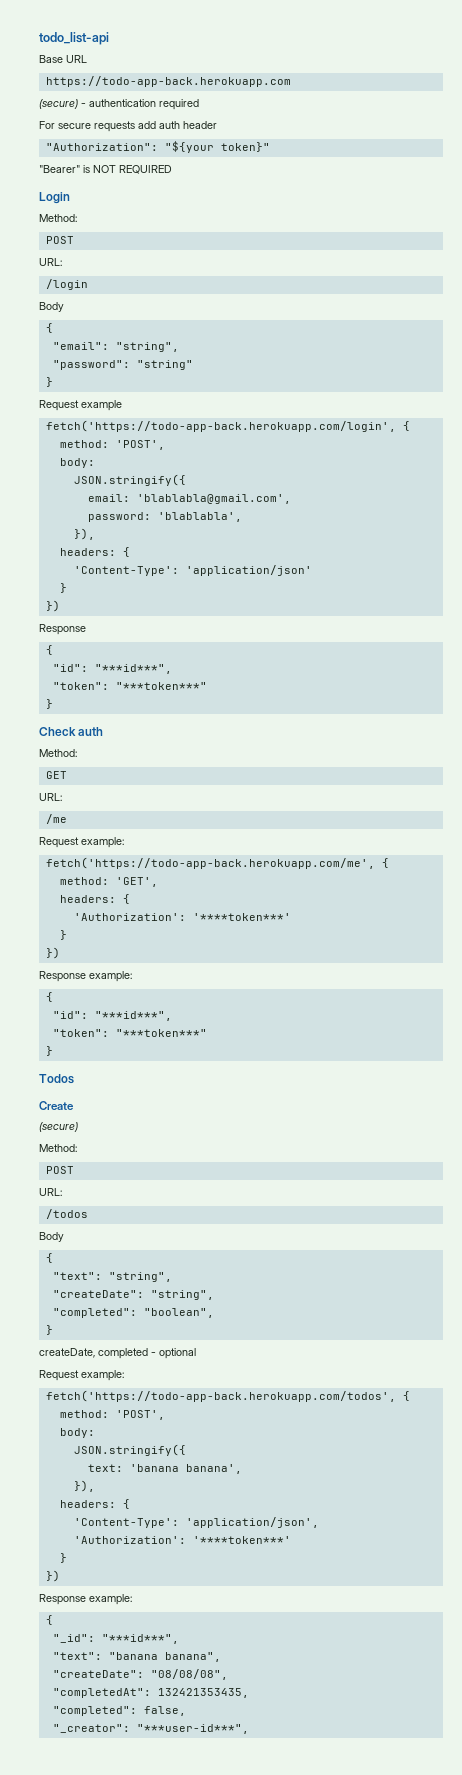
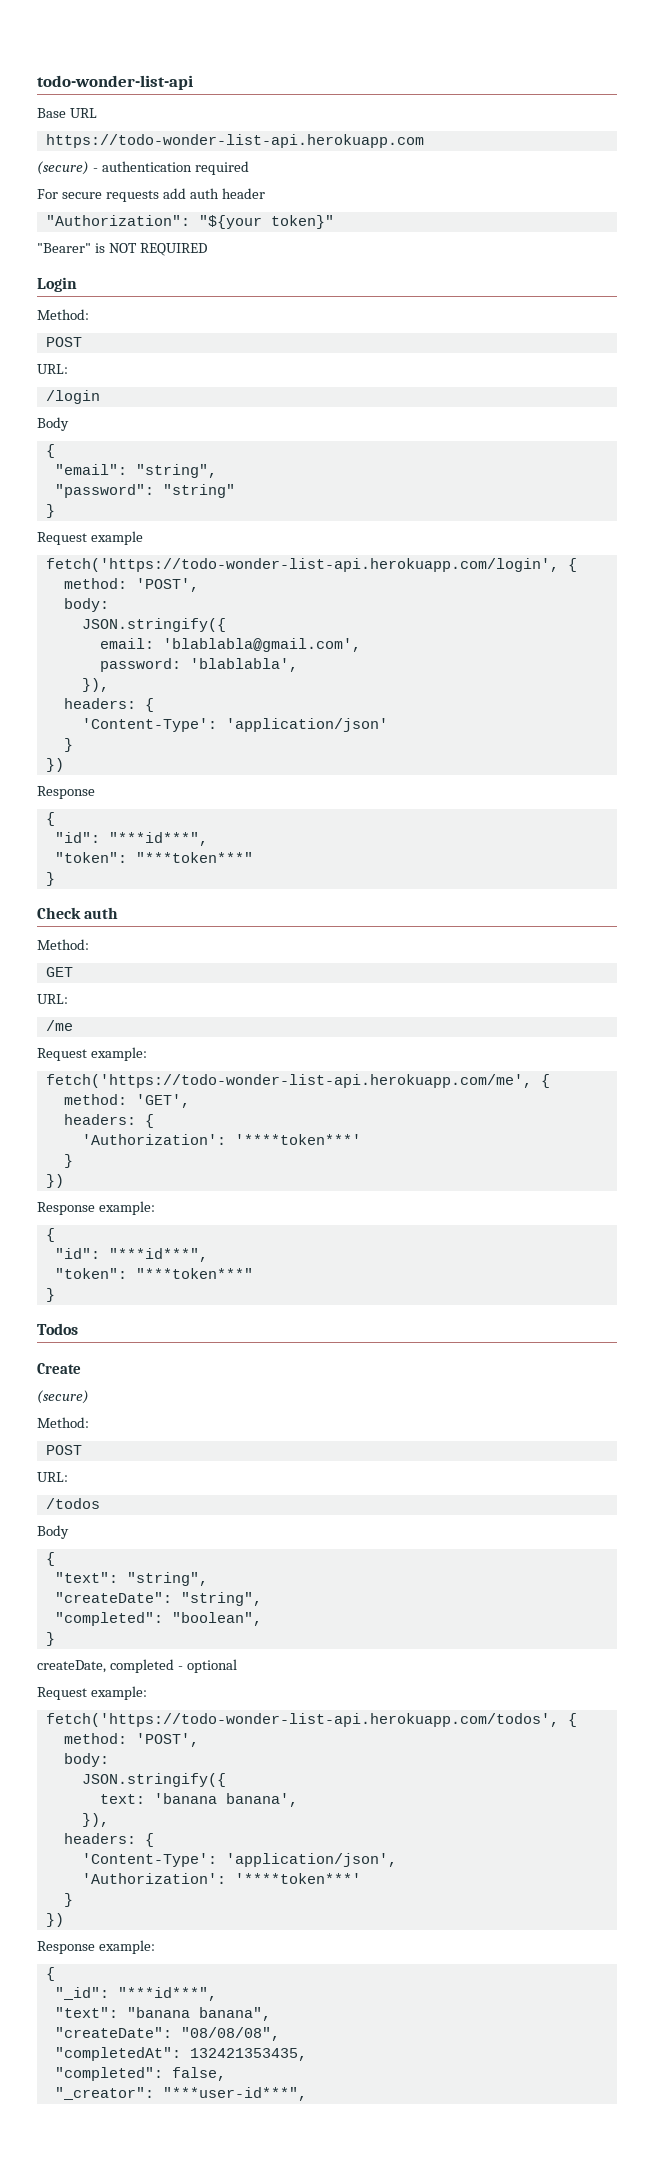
[39,32,109,45] todo_list-api -> [37,75,193,90] todo-wonder-list-api
[45,76,291,87] https://todo-app-back.herokuapp.com -> [45,134,424,148] https://todo-wonder-list-api.herokuapp.com
[45,420,396,432] fetch('https://todo-app-back.herokuapp.com/login', -> [45,558,559,572] fetch('https://todo-wonder-list-api.herokuapp.com/login',
[45,857,375,869] fetch('https://todo-app-back.herokuapp.com/me', -> [45,1074,532,1088] fetch('https://todo-wonder-list-api.herokuapp.com/me',
[45,1390,396,1402] fetch('https://todo-app-back.herokuapp.com/todos', -> [45,1713,559,1727] fetch('https://todo-wonder-list-api.herokuapp.com/todos',

